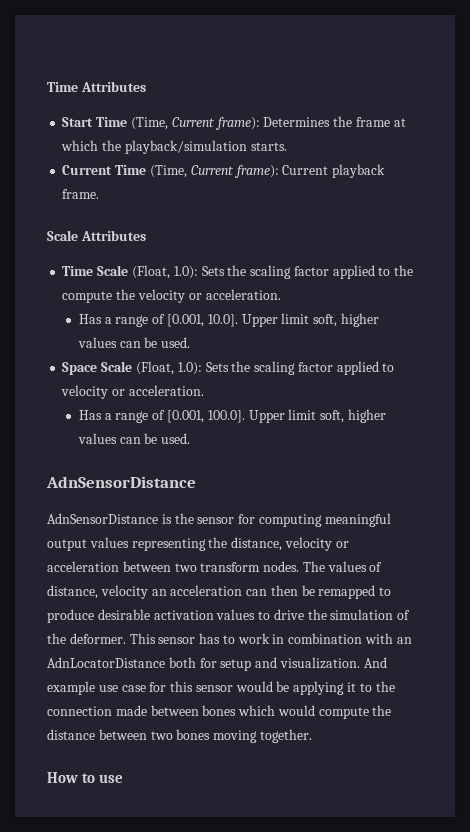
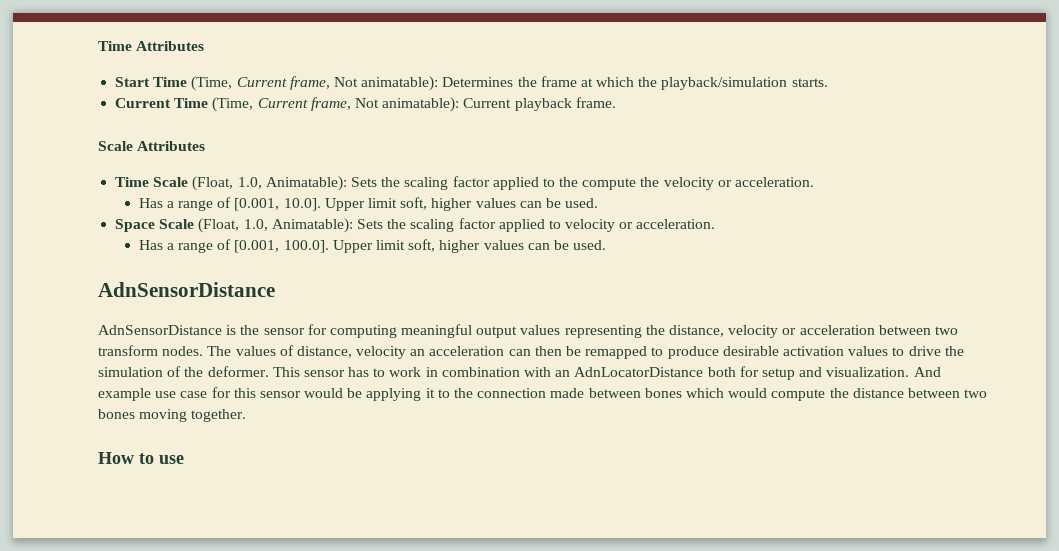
[214,117,260,130] frame): -> [289,76,439,91] frame, Not animatable):
[233,165,279,178] frame): -> [310,97,460,112] frame, Not animatable):
[173,266,198,279] 1.0): -> [237,176,347,191] 1.0, Animatable):
[177,362,202,375] 1.0): -> [243,218,353,233] 1.0, Animatable):

